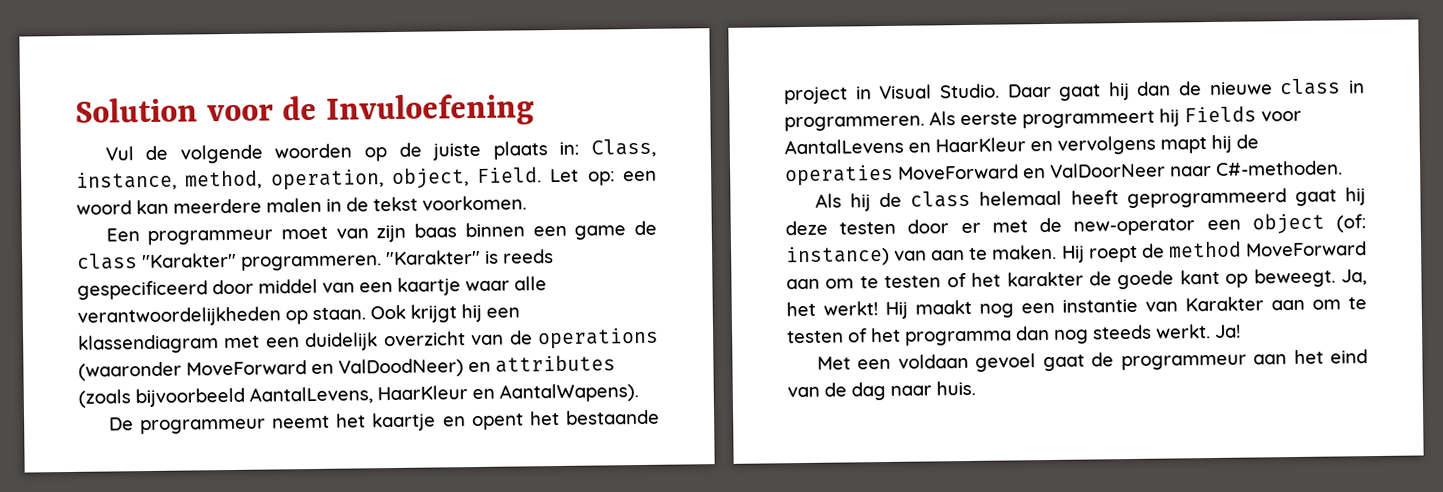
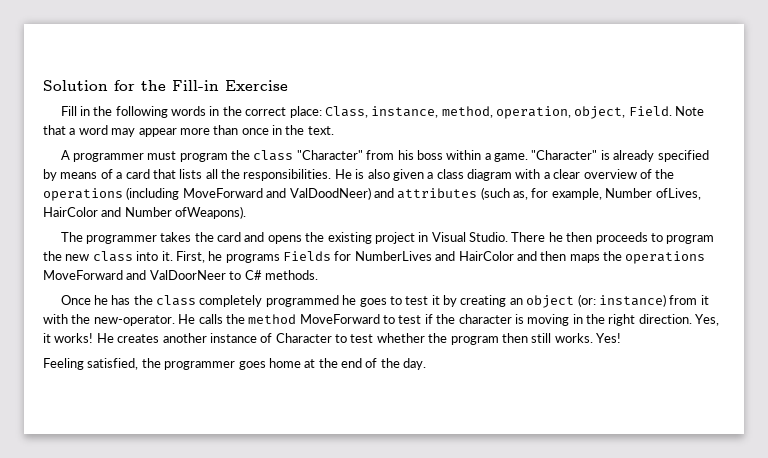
[206,93,536,127] [104,141,580,164] voor de Invuloefening // Vul de volgende woorden op de juiste plaats in: -> [114,80,288,91] [60,106,322,118] for the Fill-in Exercise // Fill in the following words in the correct place:
[550,168,657,186] [76,195,527,215] [105,220,657,246] [77,249,554,271] [77,276,547,300] [77,303,520,327] [78,327,659,354] [78,354,616,381] [78,383,639,408] [108,409,660,435] [784,78,1365,105] [784,105,1302,132] [784,134,1259,155] [785,160,1343,187] [814,187,1366,212] [785,212,1366,236] [786,240,1367,267] [786,268,1367,290] [786,296,1367,319] [787,324,1241,346] [816,349,1368,372] [787,380,976,401] Let op: een woord kan meerdere malen in de tekst voorkomen. // Een programmeur moet van zijn baas binnen een game de class "Karakter" programmeren. "Karakter" is reeds gespecificeerd door middel van een kaartje waar alle verantwoordelijkheden op staan. Ook krijgt hij een klassendiagram met een duidelijk overzicht van de operations (waaronder MoveForward en ValDoodNeer) en attributes (zoals bijvoorbeeld AantalLevens, HaarKleur en AantalWapens). // De programmeur neemt het kaartje en opent het bestaande project in Visual Studio. Daar gaat hij dan de nieuwe class in programmeren. Als eerste programmeert hij Fields voor AantalLevens en HaarKleur en vervolgens mapt hij de operaties MoveForward en ValDoorNeer naar C#-methoden. // Als hij de class helemaal heeft geprogrammeerd gaat hij deze testen door er met de new-operator een object (of: instance) van aan te maken. Hij roept de method MoveForward aan om te testen of het karakter de goede kant op beweegt. Ja, het werkt! Hij maakt nog een instantie van Karakter aan om te testen of het programma dan nog steeds werkt. Ja! // Met een voldaan gevoel gaat de programmeur aan het eind van de dag naar huis. -> [675,106,705,116] [43,125,334,137] [60,150,709,162] [43,169,675,181] [43,187,701,201] [43,206,247,219] [60,232,715,244] [43,251,706,264] [43,270,318,280] [60,294,709,308] [43,314,720,326] [43,333,621,345] [43,358,427,370] Note that a word may appear more than once in the text. // A programmer must program the class "Character" from his boss within a game. "Character" is already specified by means of a card that lists all the responsibilities. He is also given a class diagram with a clear overview of the operations (including MoveForward and ValDoodNeer) and attributes (such as, for example, Number ofLives, HairColor and Number ofWeapons). // The programmer takes the card and opens the existing project in Visual Studio. There he then proceeds to program the new class into it. First, he programs Fields for NumberLives and HairColor and then maps the operations MoveForward and ValDoorNeer to C# methods. // Once he has the class completely programmed he goes to test it by creating an object (or: instance) from it with the new-operator. He calls the method MoveForward to test if the character is moving in the right direction. Yes, it works! He creates another instance of Character to test whether the program then still works. Yes! // Feeling satisfied, the programmer goes home at the end of the day.

